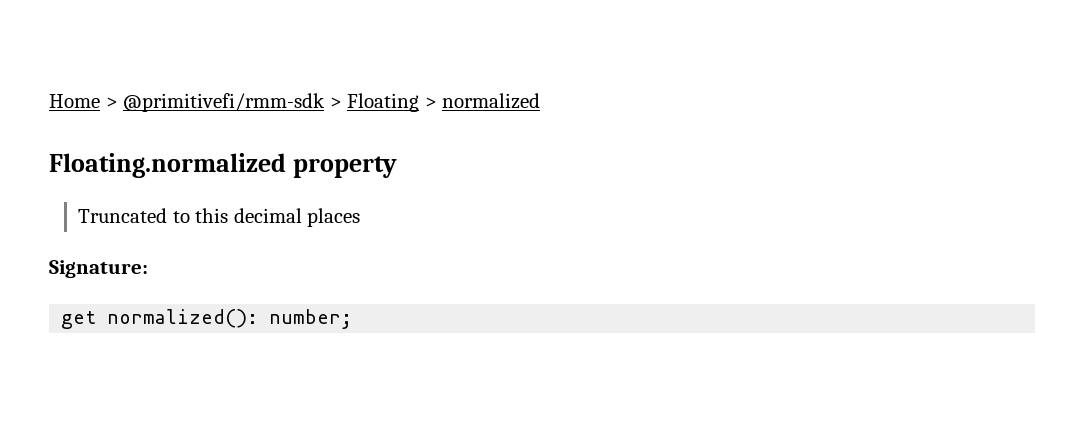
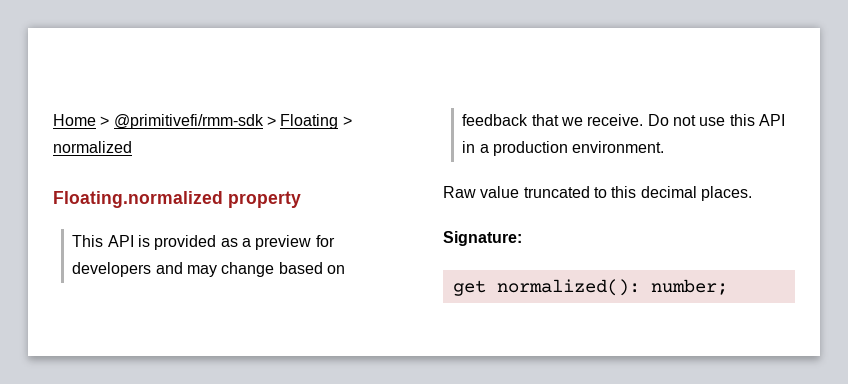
[78,208,168,223] Truncated -> [72,235,335,250] [72,262,346,277] [462,114,786,126] [462,141,665,156] [443,186,590,198] This API is provided as a preview for developers and may change based on feedback that we receive. Do not use this API in a production environment. // Raw value truncated
[307,208,361,227] places -> [700,186,752,201] places.

